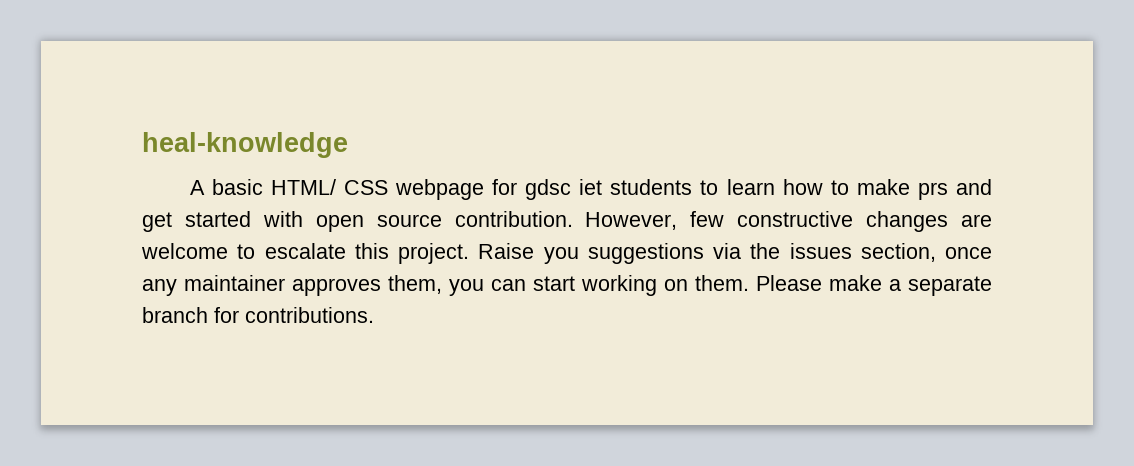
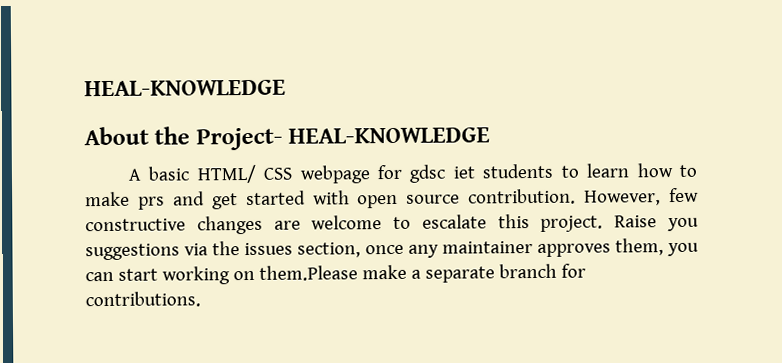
[142,132,348,158] heal-knowledge -> [84,79,286,97] [84,126,491,151] HEAL-KNOWLEDGE // About the Project- HEAL-KNOWLEDGE
[695,275,822,291] them. Please -> [258,265,358,281] them.Please

